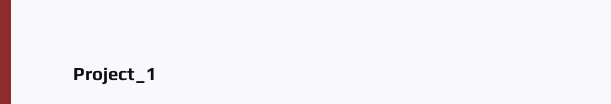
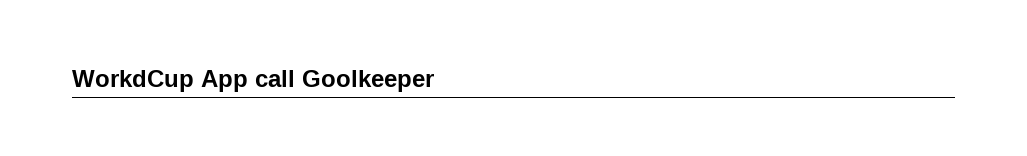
[73,67,157,85] Project_1 -> [72,70,434,92] WorkdCup App call Goolkeeper

